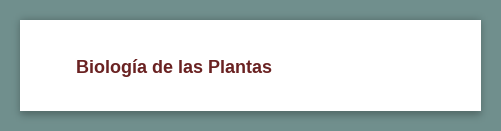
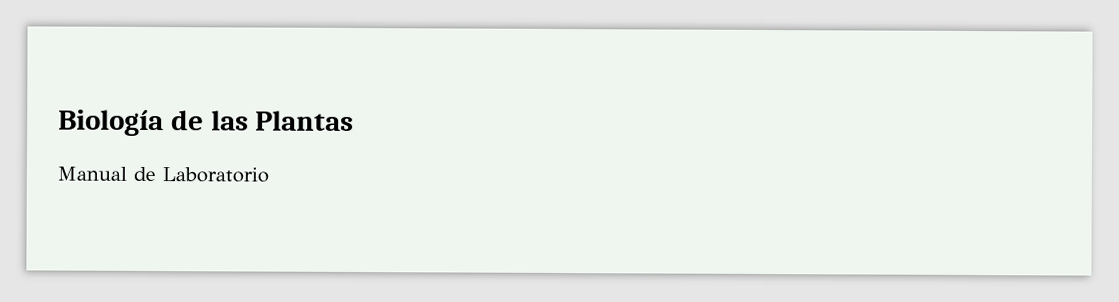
(272, 66) none -> [57,166,269,183] // Manual de Laboratorio

